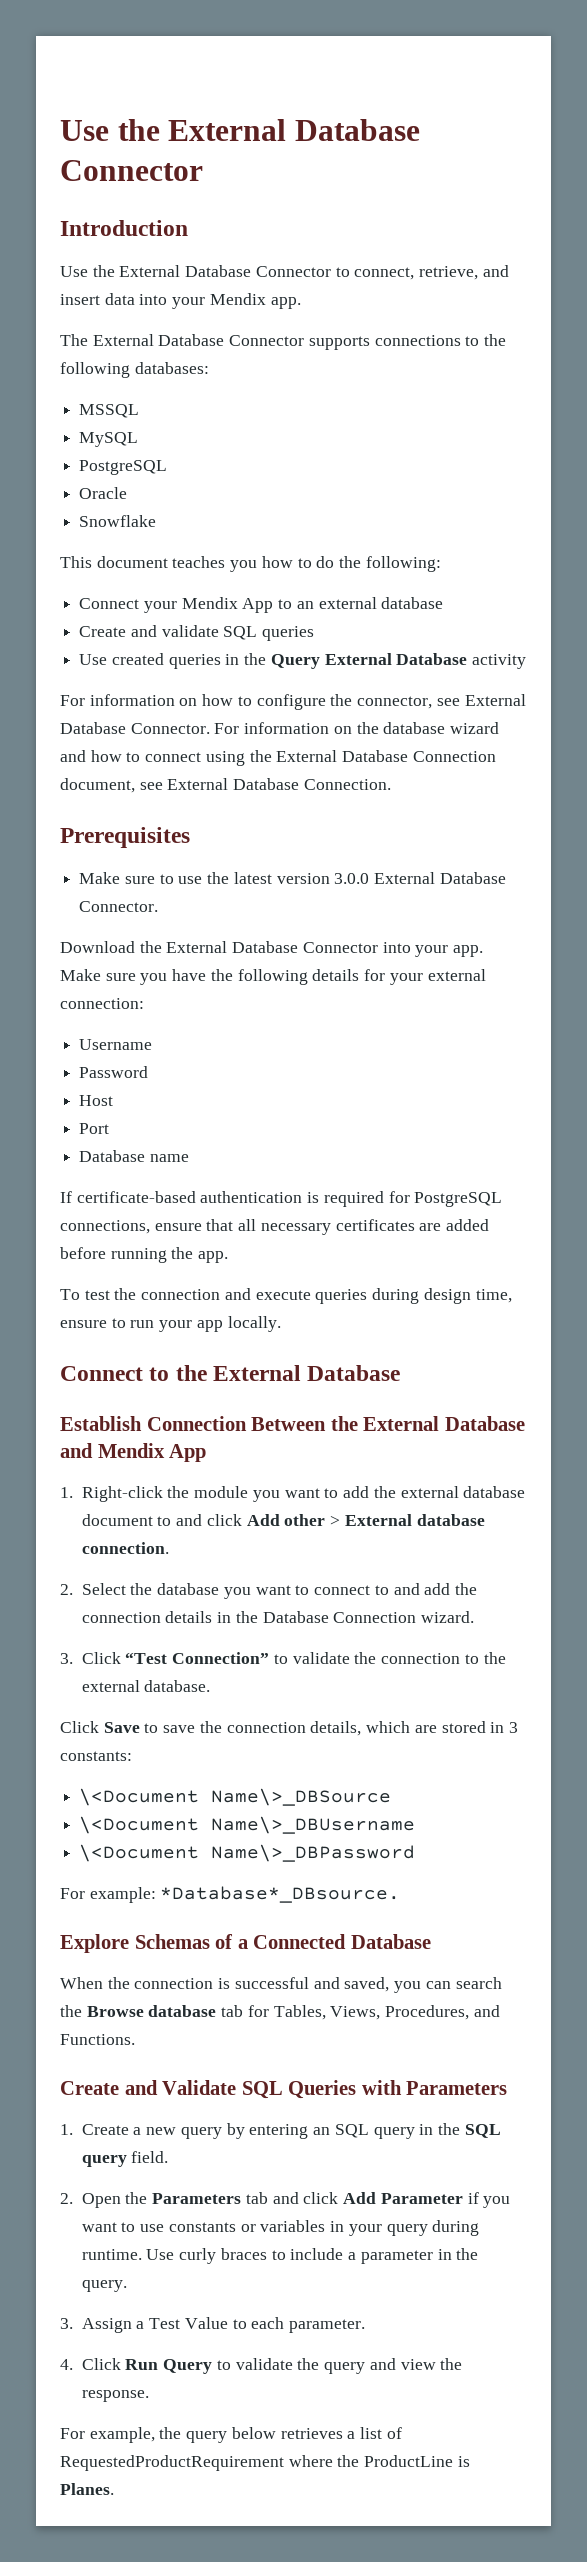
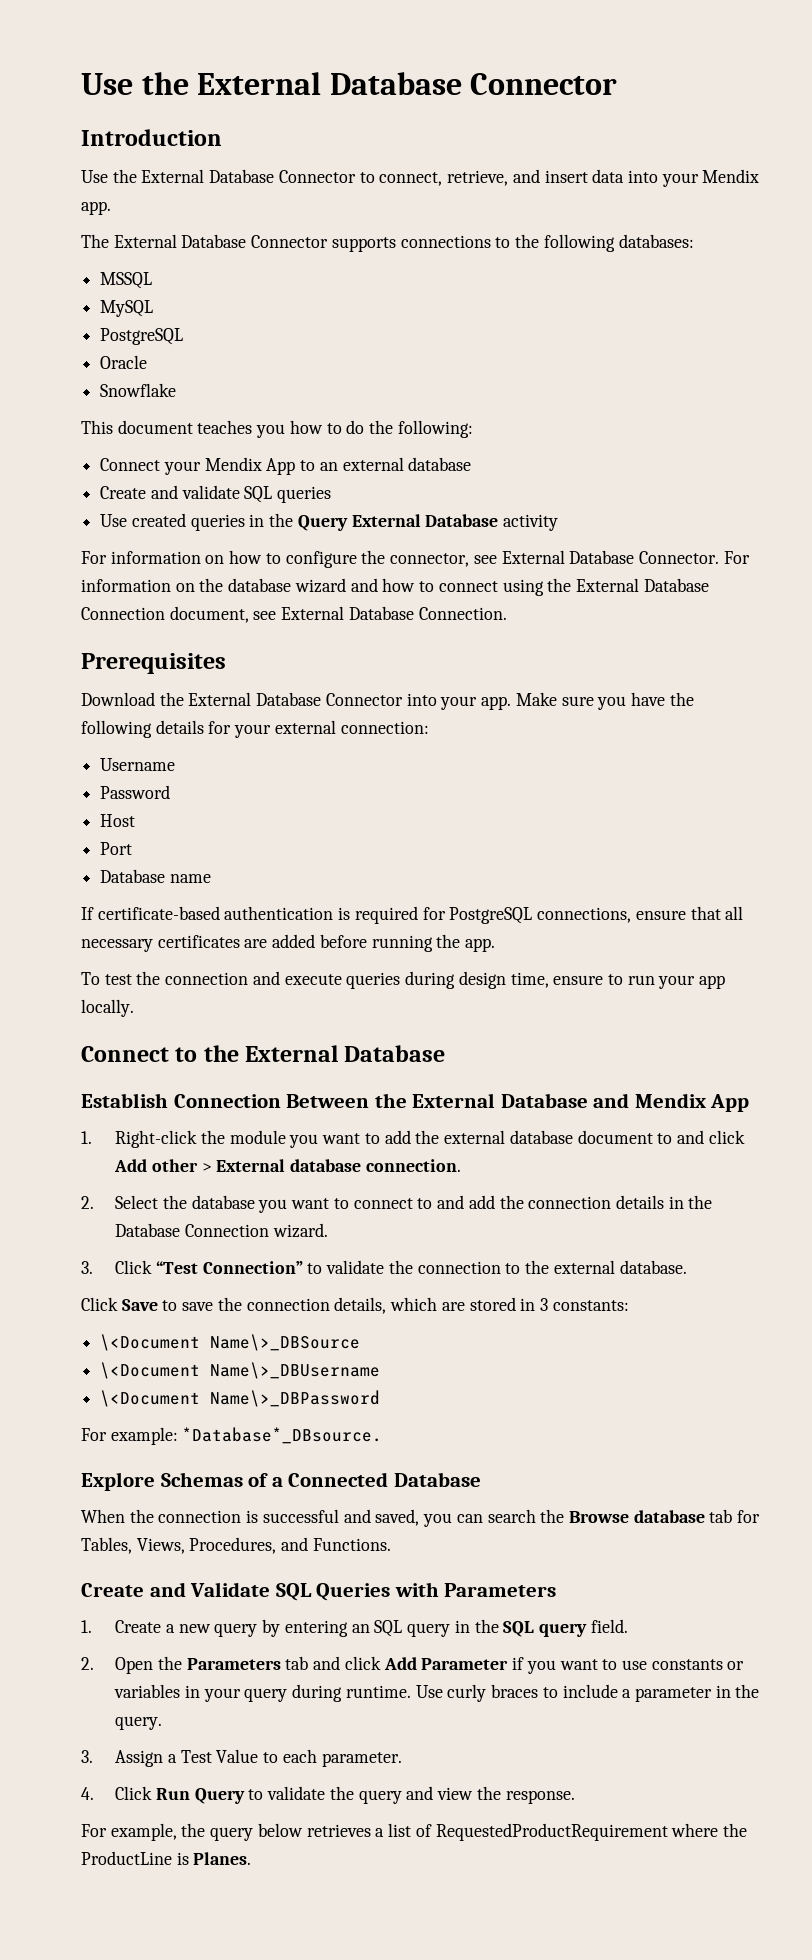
[79,872,506,884] [79,901,159,912] // Make sure to use the latest version 3.0.0 External Database Connector. -> (226, 663) none

